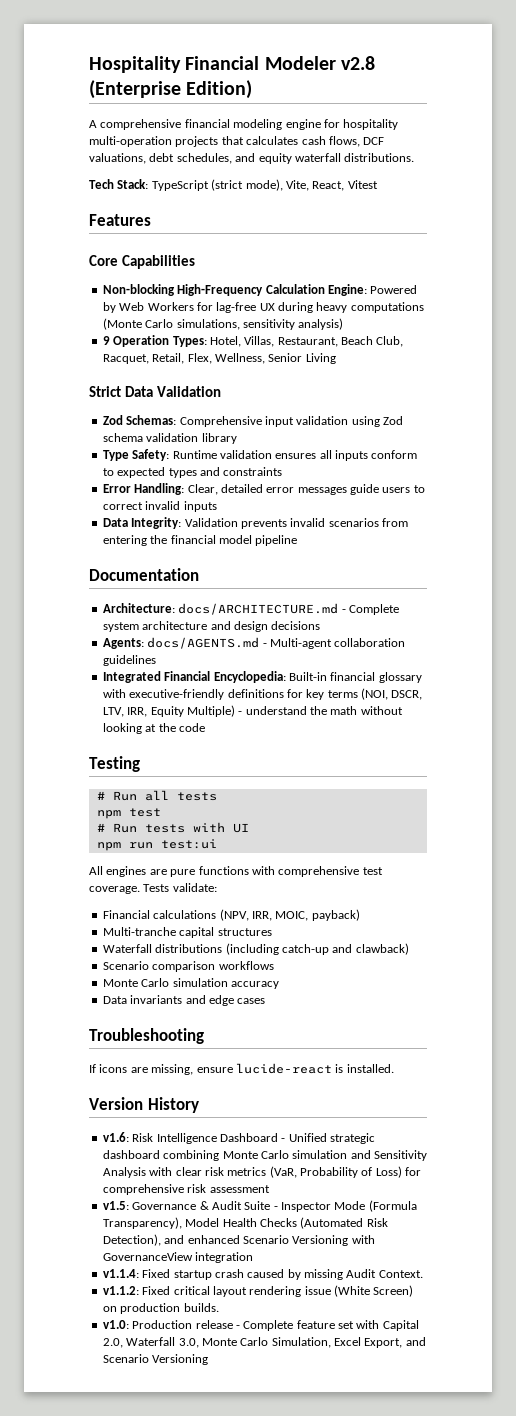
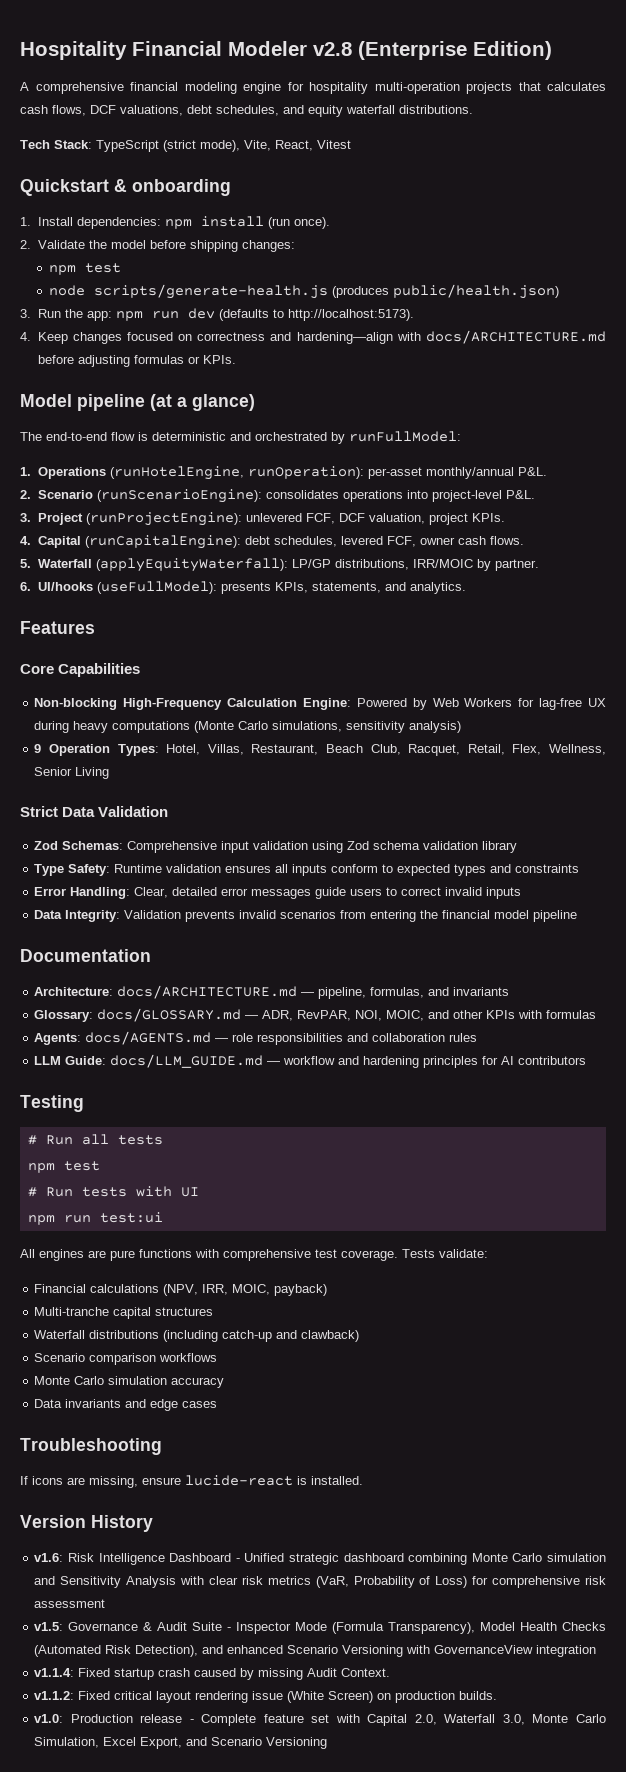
(378, 184) none -> [20,179,231,196] [20,216,330,229] [20,240,295,252] [48,263,121,275] [48,284,559,299] [20,308,414,321] [20,330,606,344] [37,355,236,367] [20,394,255,411] [20,431,461,444] [20,466,547,480] [20,489,535,503] [20,512,505,526] [20,535,524,549] [20,558,539,572] [20,581,466,594] // Quickstart & onboarding // 1. Install dependencies: npm install (run once). // 2. Validate the model before shipping changes: // npm test // node scripts/generate-health.js (produces public/health.json) // 3. Run the app: npm run dev (defaults to http://localhost:5173). // 4. Keep changes focused on correctness and hardening—align with docs/ARCHITECTURE.md before adjusting formulas or KPIs. // Model pipeline (at a glance) // The end-to-end flow is deterministic and orchestrated by runFullModel: // 1. Operations (runHotelEngine, runOperation): per-asset monthly/annual P&L. // 2. Scenario (runScenarioEngine): consolidates operations into project-level P&L. // 3. Project (runProjectEngine): unlevered FCF, DCF valuation, project KPIs. // 4. Capital (runCapitalEngine): debt schedules, levered FCF, owner cash flows. // 5. Waterfall (applyEquityWaterfall): LP/GP distributions, IRR/MOIC by partner. // 6. UI/hooks (useFullModel): presents KPIs, statements, and analytics.
[341,604,399,615] [102,621,321,632] [102,637,406,649] [102,655,156,666] [102,671,422,683] [102,688,423,700] [102,705,403,717] [102,723,205,734] - Complete system architecture and design decisions // Agents: docs/AGENTS.md - Multi-agent collaboration guidelines // Integrated Financial Encyclopedia: Built-in financial glossary with executive-friendly definitions for key terms (NOI, DSCR, LTV, IRR, Equity Multiple) - understand the math without looking at the code -> [301,987,510,999] [34,1008,597,1022] [34,1031,478,1045] [34,1054,587,1068] — pipeline, formulas, and invariants // Glossary: docs/GLOSSARY.md — ADR, RevPAR, NOI, MOIC, and other KPIs with formulas // Agents: docs/AGENTS.md — role responsibilities and collaboration rules // LLM Guide: docs/LLM_GUIDE.md — workflow and hardening principles for AI contributors

